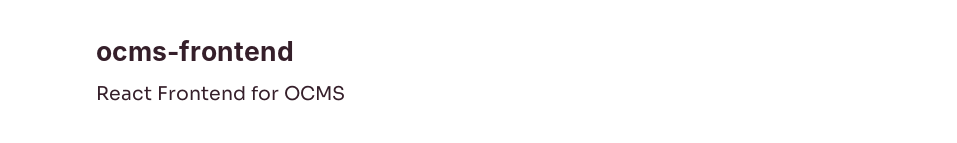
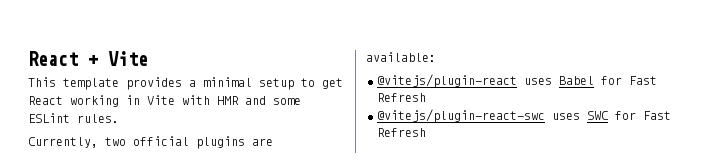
[96,40,294,61] [96,85,346,101] ocms-frontend // React Frontend for OCMS -> [28,51,148,66] [28,77,343,90] [28,95,301,107] [28,113,119,123] [28,136,273,149] [366,52,436,62] [377,74,657,88] [377,93,426,102] [377,109,671,123] [377,128,426,137] React + Vite // This template provides a minimal setup to get React working in Vite with HMR and some ESLint rules. // Currently, two official plugins are available: // @vitejs/plugin-react uses Babel for Fast Refresh // @vitejs/plugin-react-swc uses SWC for Fast Refresh

